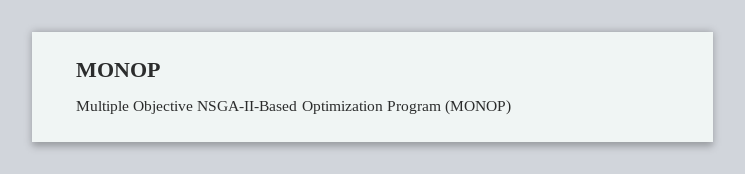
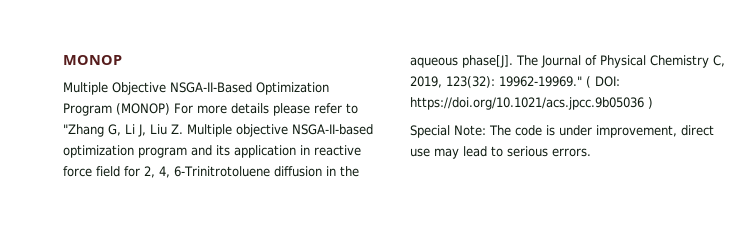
(511, 107) none -> [174,103,358,116] [63,124,373,137] [63,145,361,158] [63,166,359,178] [410,55,725,68] [410,76,620,88] [410,97,653,110] [410,125,714,138] [410,146,591,159] For more details please refer to "Zhang G, Li J, Liu Z. Multiple objective NSGA-II-based optimization program and its application in reactive force field for 2, 4, 6-Trinitrotoluene diffusion in the aqueous phase[J]. The Journal of Physical Chemistry C, 2019, 123(32): 19962-19969." ( DOI: https://doi.org/10.1021/acs.jpcc.9b05036 ) // Special Note: The code is under improvement, direct use may lead to serious errors.

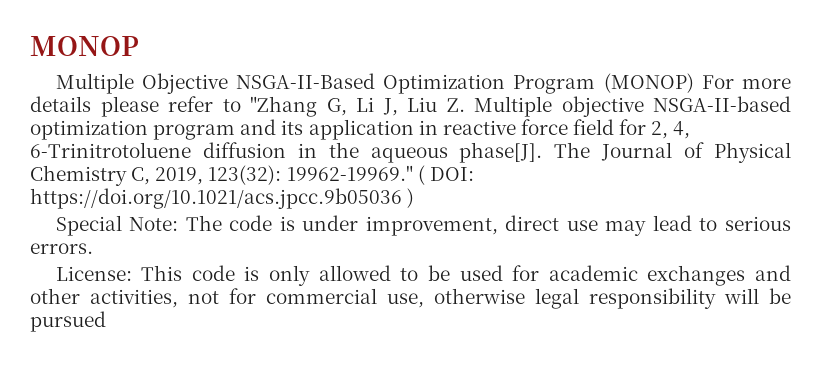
(591, 152) none -> [55,265,791,286] [30,288,791,309] [30,311,106,332] // License: This code is only allowed to be used for academic exchanges and other activities, not for commercial use, otherwise legal responsibility will be pursued

